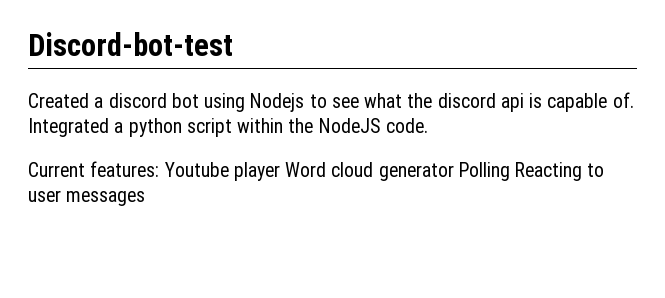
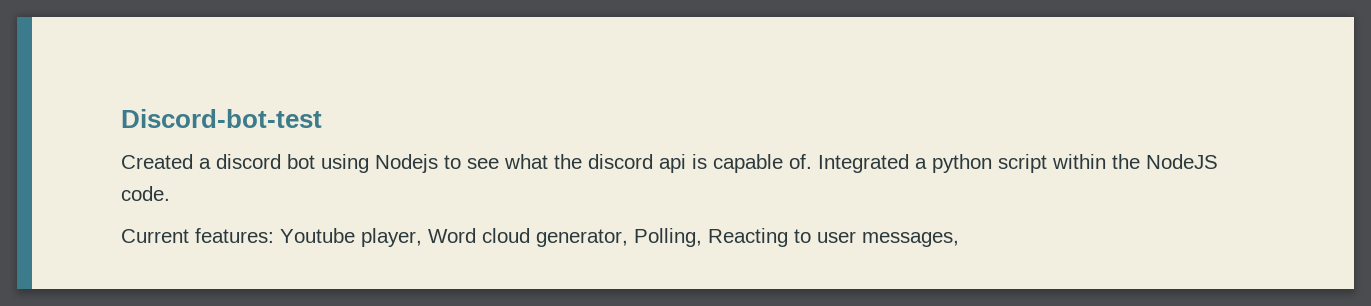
[233,162,280,181] player -> [361,228,422,247] player,
[378,162,510,181] generator Polling -> [536,228,702,247] generator, Polling,
[66,191,146,206] messages -> [862,232,959,247] messages,

